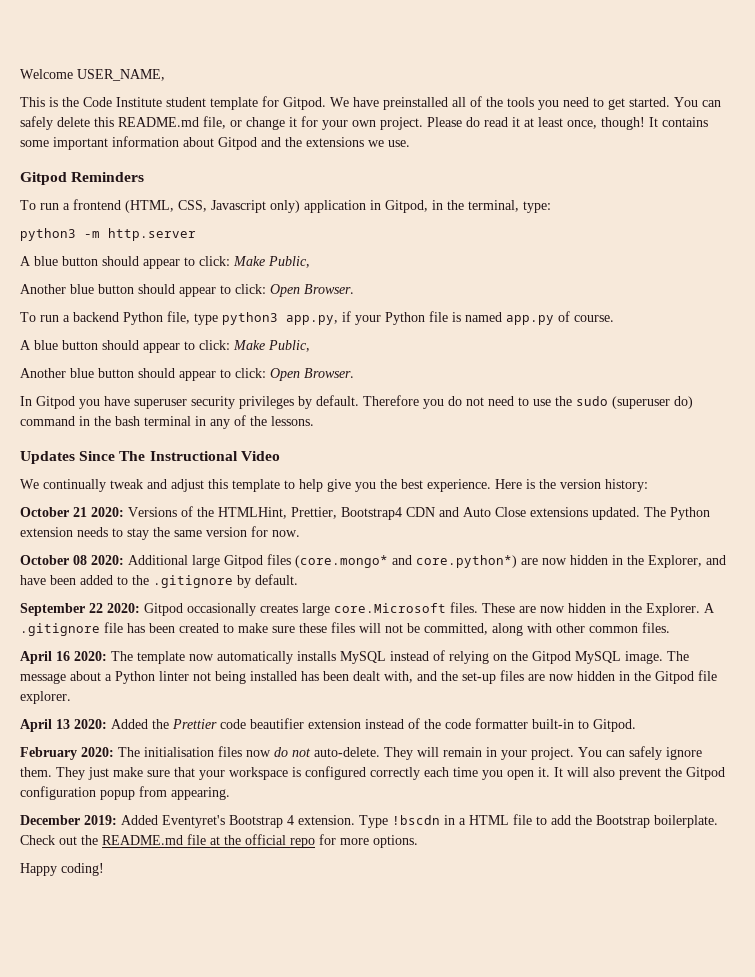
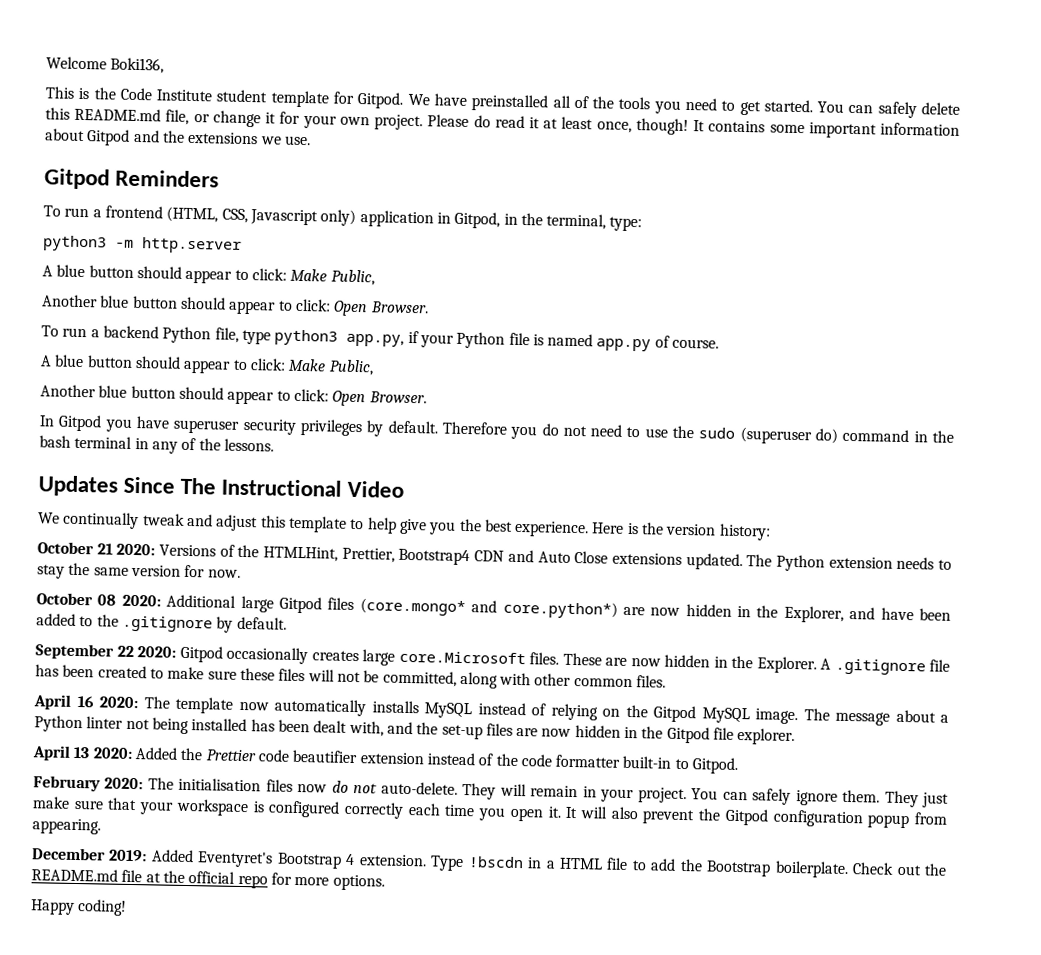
[77,69,165,81] USER_NAME, -> [110,57,165,74] Boki136,

